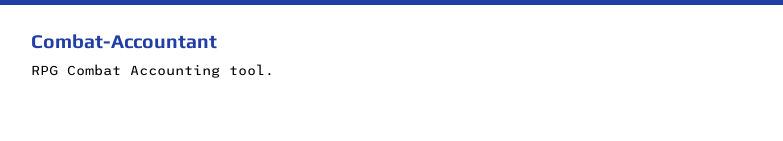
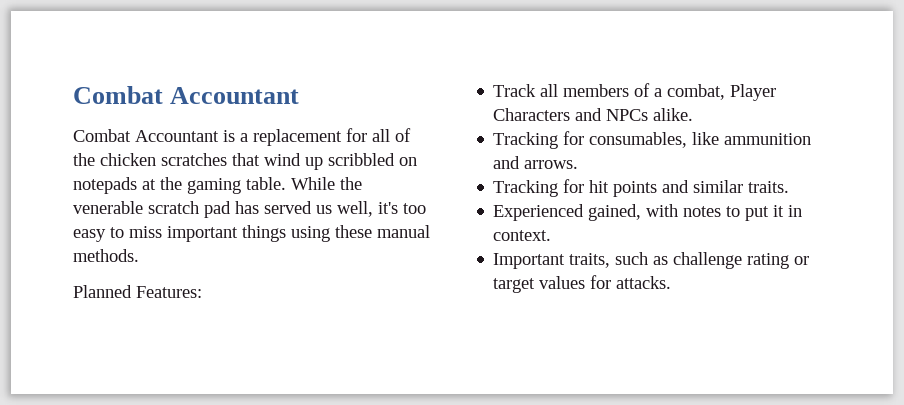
[31,34,217,49] [31,64,274,78] Combat-Accountant // RPG Combat Accounting tool. -> [73,86,300,104] [73,128,411,146] [73,153,417,170] [73,177,362,194] [73,201,426,218] [73,225,430,242] [73,249,139,262] [73,285,202,298] [493,83,777,101] [493,108,694,121] [493,131,812,149] [493,156,579,169] [493,179,790,197] [493,204,803,221] [493,230,552,241] [493,252,810,269] [493,275,672,293] Combat Accountant // Combat Accountant is a replacement for all of the chicken scratches that wind up scribbled on notepads at the gaming table. While the venerable scratch pad has served us well, it's too easy to miss important things using these manual methods. // Planned Features: // Track all members of a combat, Player Characters and NPCs alike. // Tracking for consumables, like ammunition and arrows. // Tracking for hit points and similar traits. // Experienced gained, with notes to put it in context. // Important traits, such as challenge rating or target values for attacks.

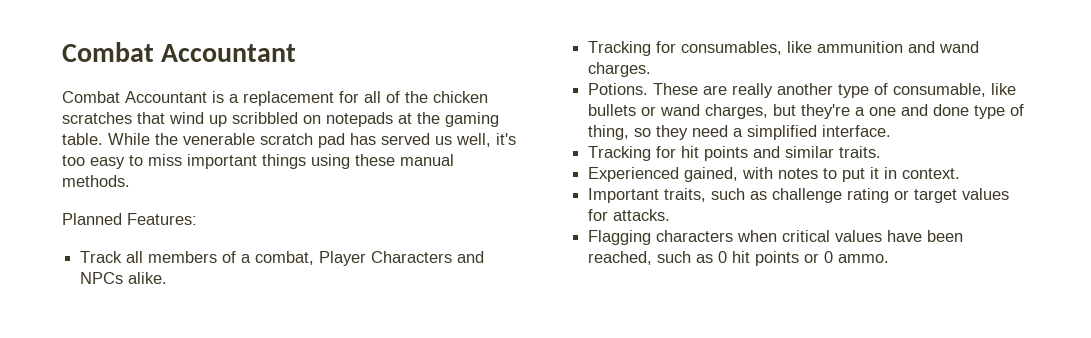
[524,160,579,169] arrows. -> [939,41,980,53] [588,62,652,77] [588,83,1017,98] [588,104,1025,119] [588,125,892,140] wand charges. // Potions. These are really another type of consumable, like bullets or wand charges, but they're a one and done type of thing, so they need a simplified interface.
(672, 282) none -> [588,230,964,245] [588,251,890,266] // Flagging characters when critical values have been reached, such as 0 hit points or 0 ammo.

